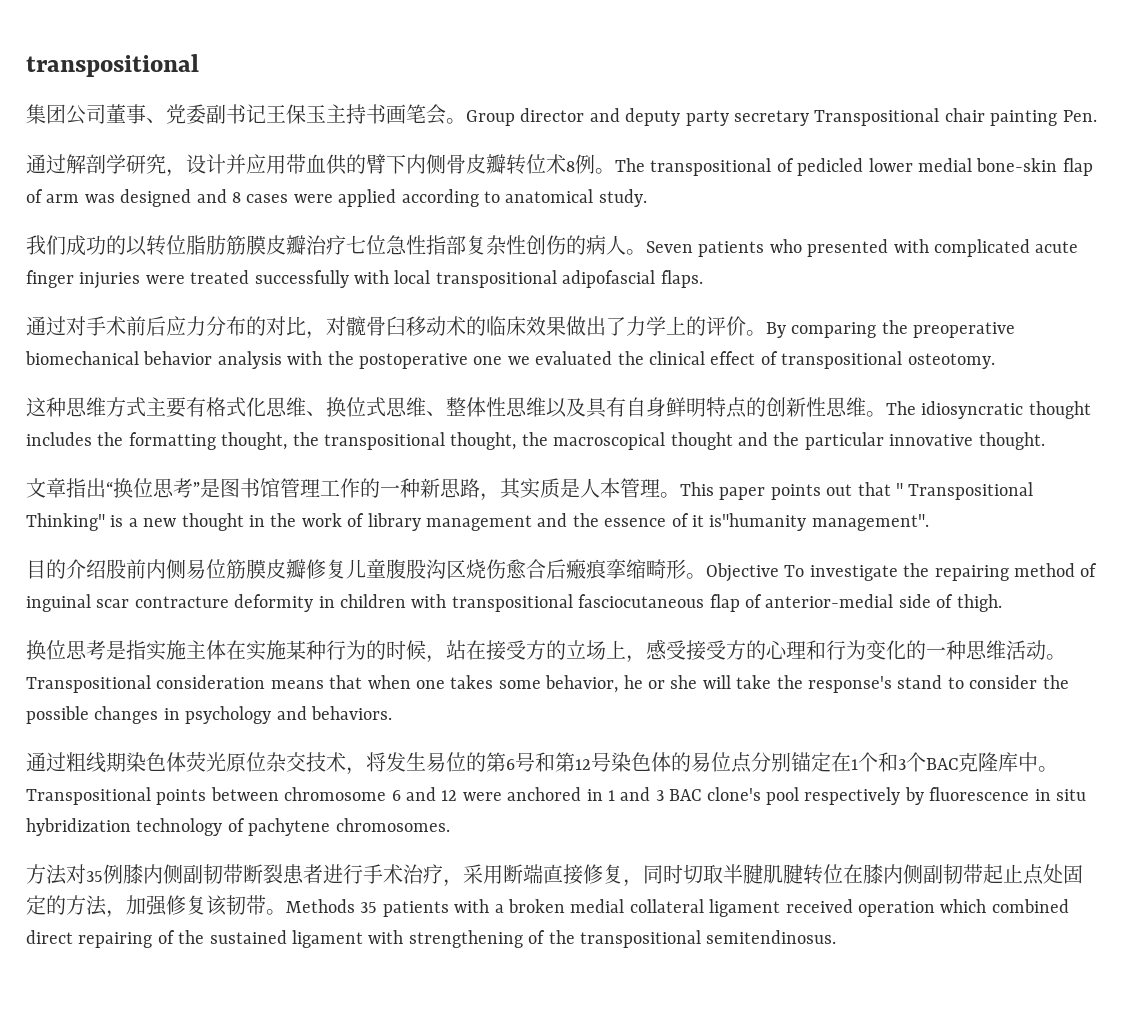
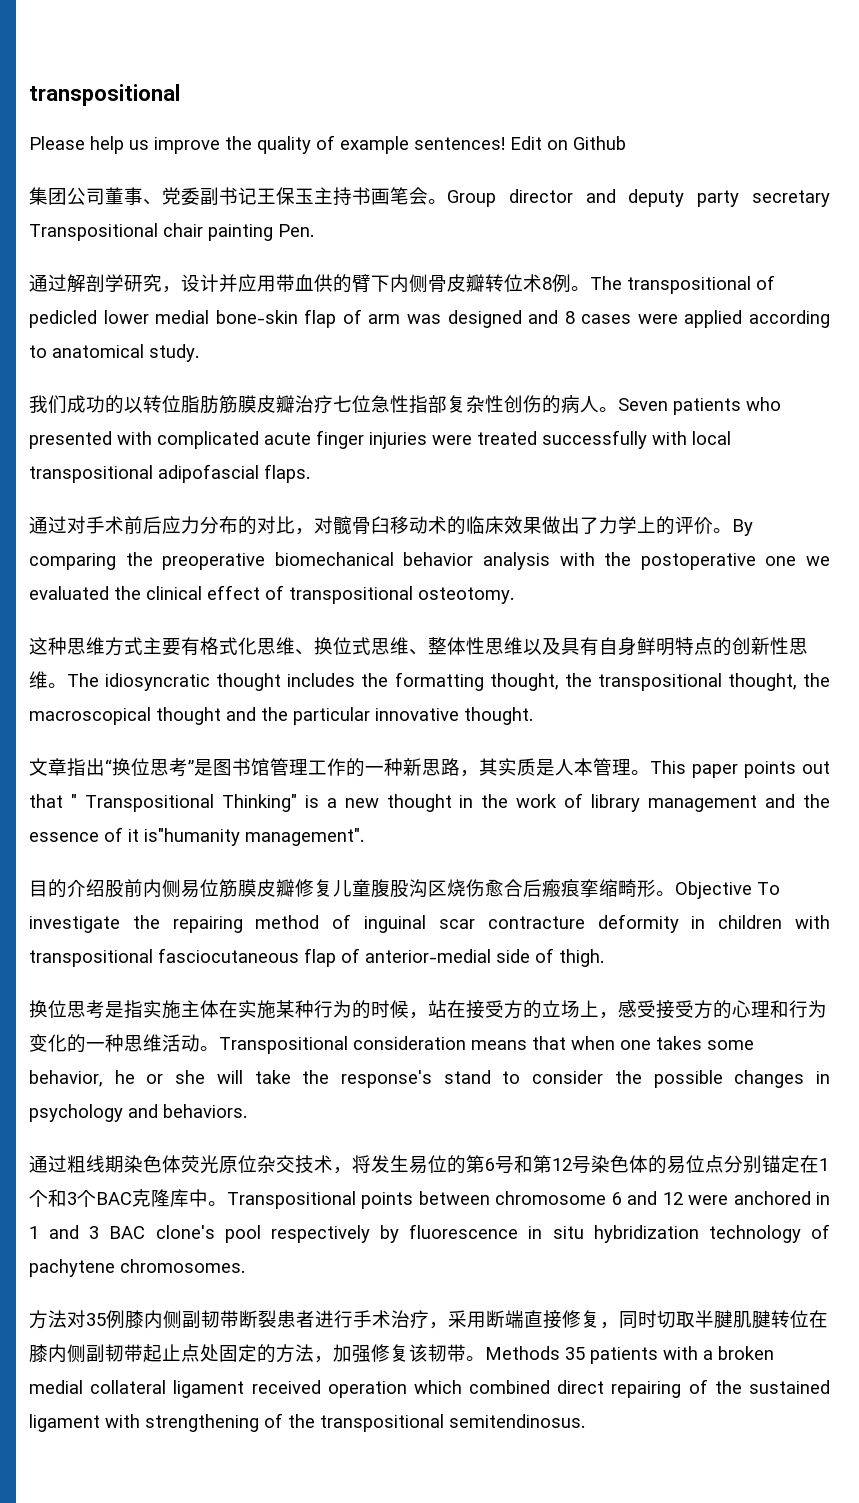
[26,54,199,77] transpositional -> [29,84,180,106] [29,135,626,154] transpositional // Please help us improve the quality of example sentences! Edit on Github

